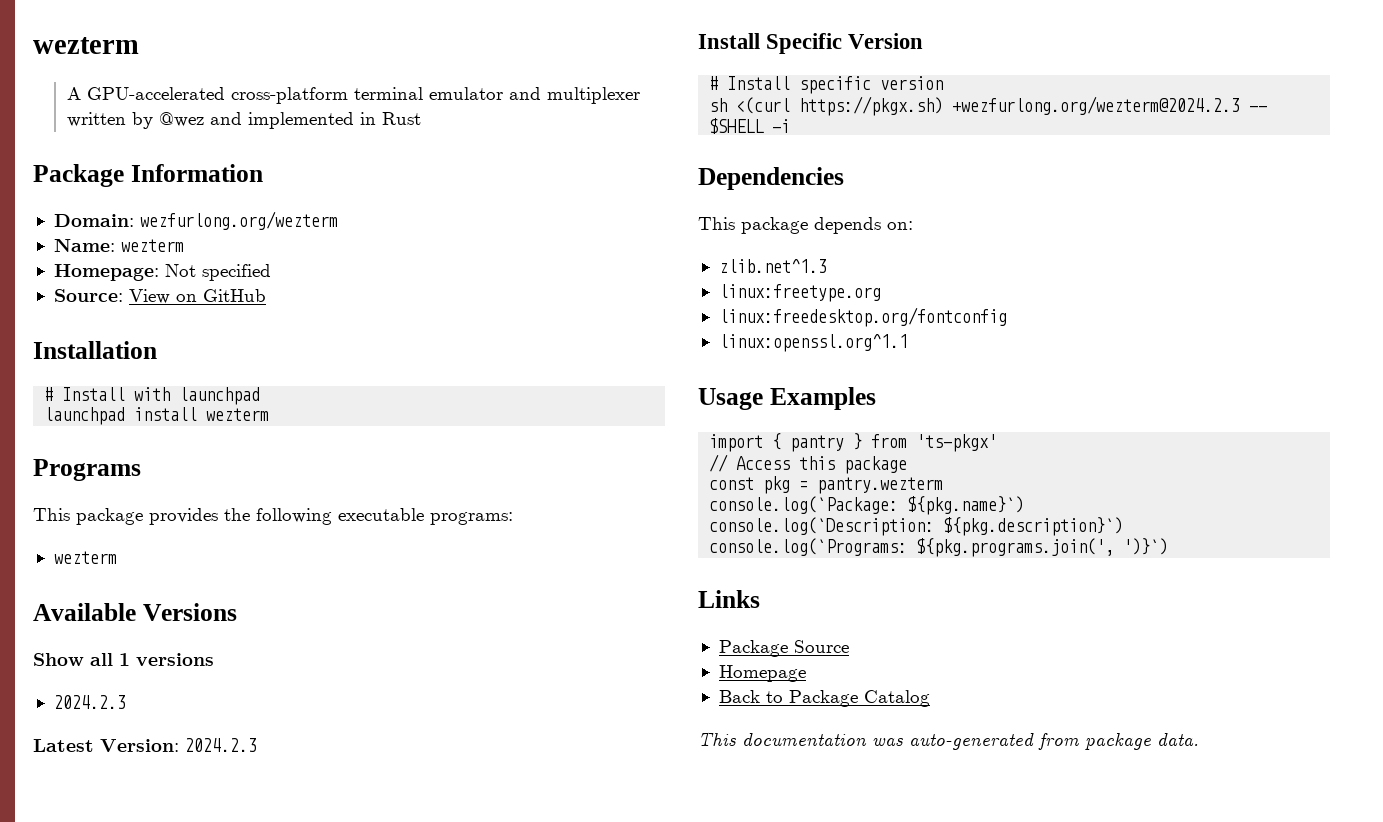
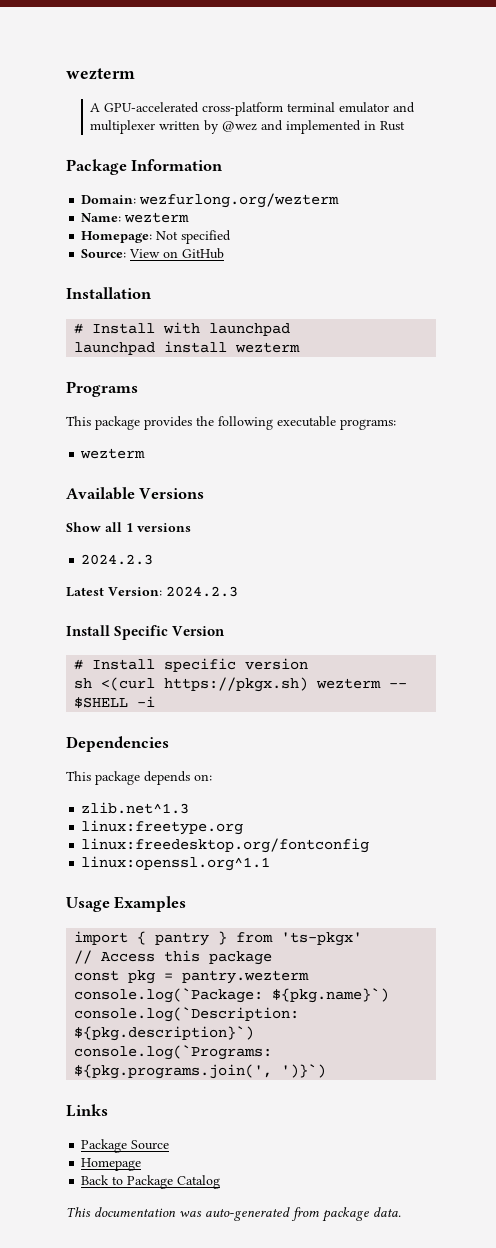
[952,96,1241,115] +wezfurlong.org/wezterm@2024.2.3 -> [316,678,382,689] wezterm

